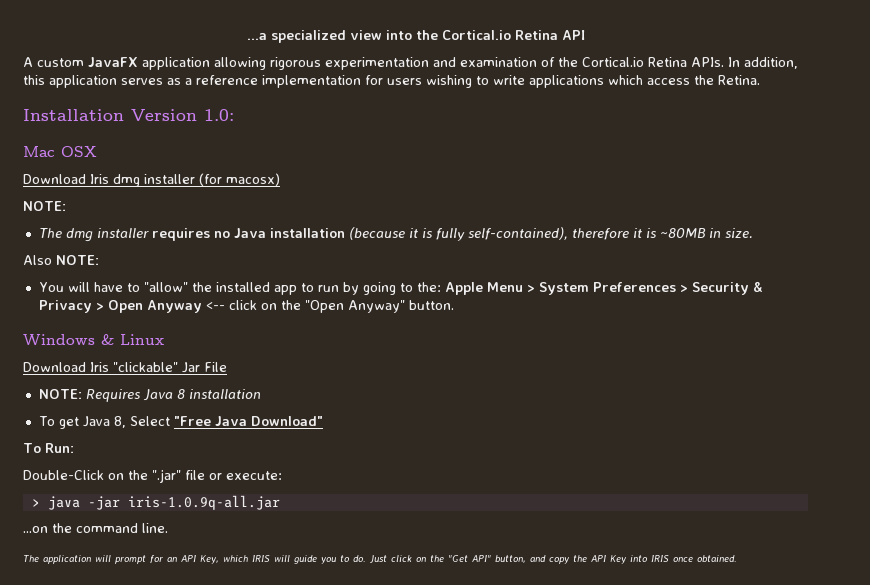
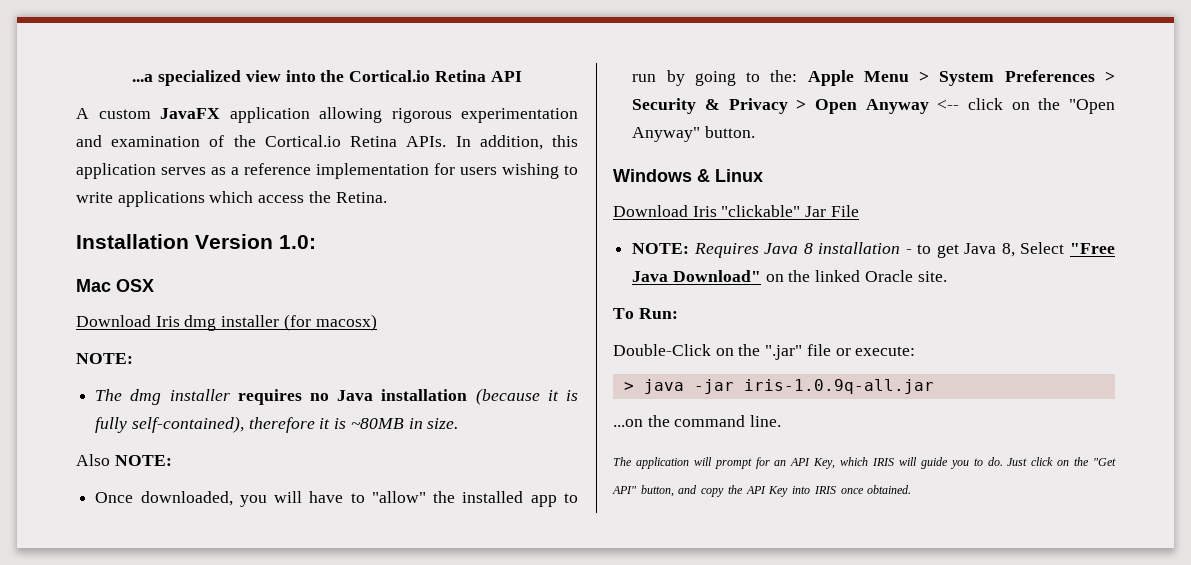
[38,282,64,292] You -> [95,491,267,507] Once downloaded, you
[38,416,55,426] // To -> [905,244,932,254] - to
(323, 421) none -> [765,270,947,282] on the linked Oracle site.

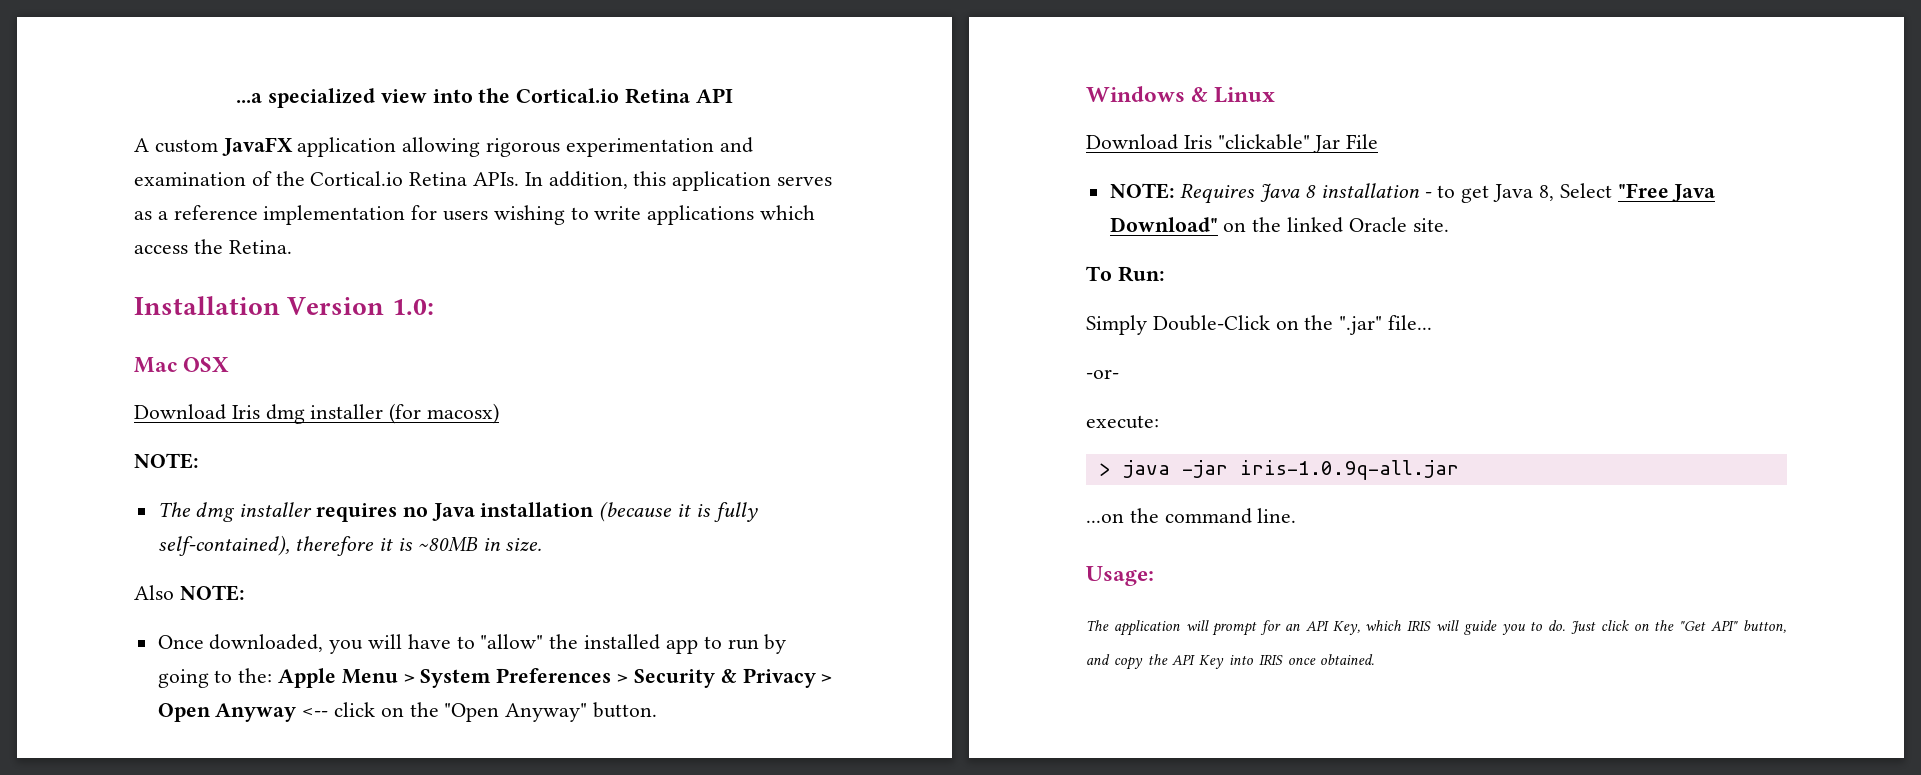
(678, 313) none -> [1086,315,1147,335] Simply
[806,344,851,356] file or -> [1388,315,1433,330] [1086,369,1119,379] file... // -or- //
(782, 421) none -> [1086,566,1154,586] // Usage:

